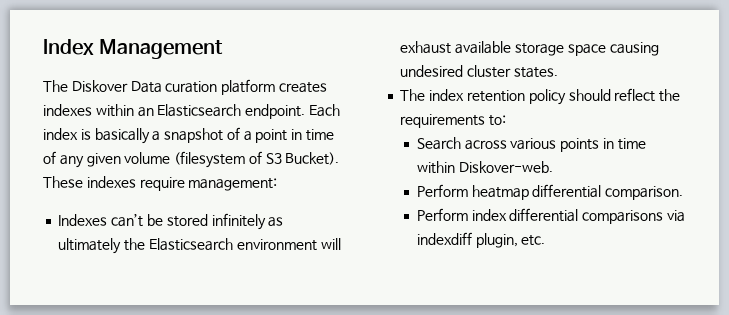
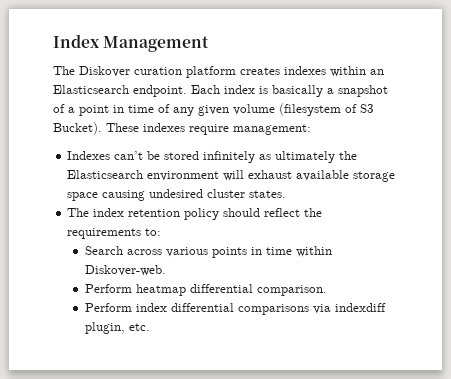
[130,81,162,93] Data -> (130, 71) none

